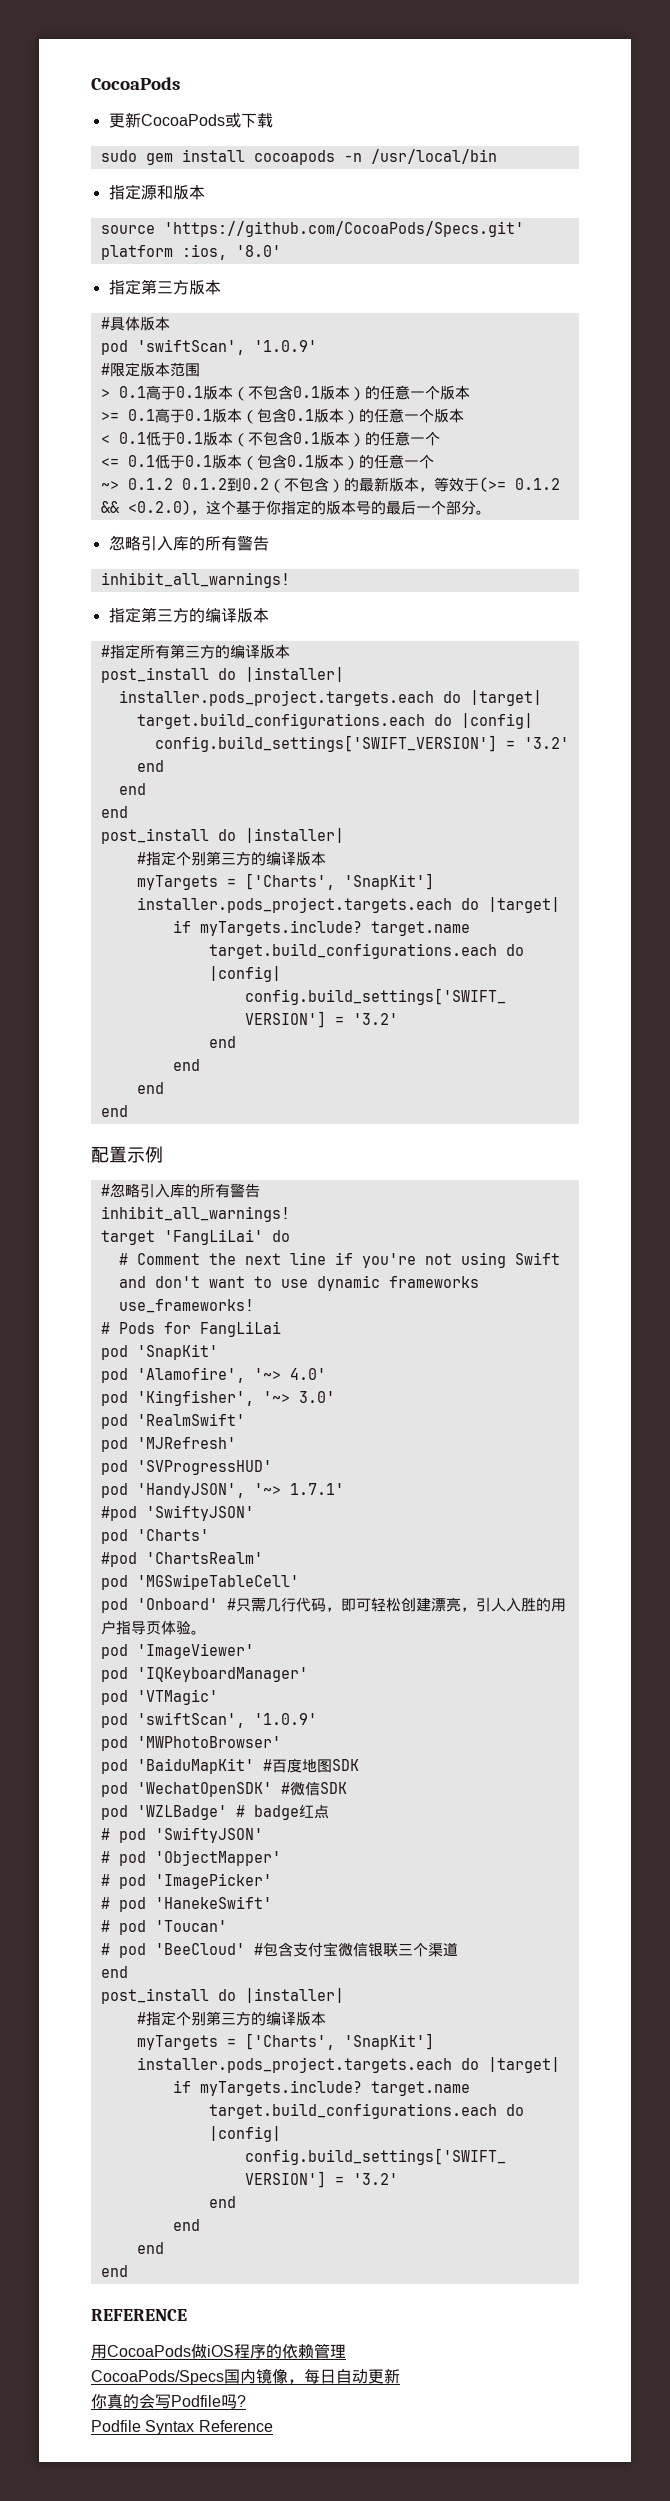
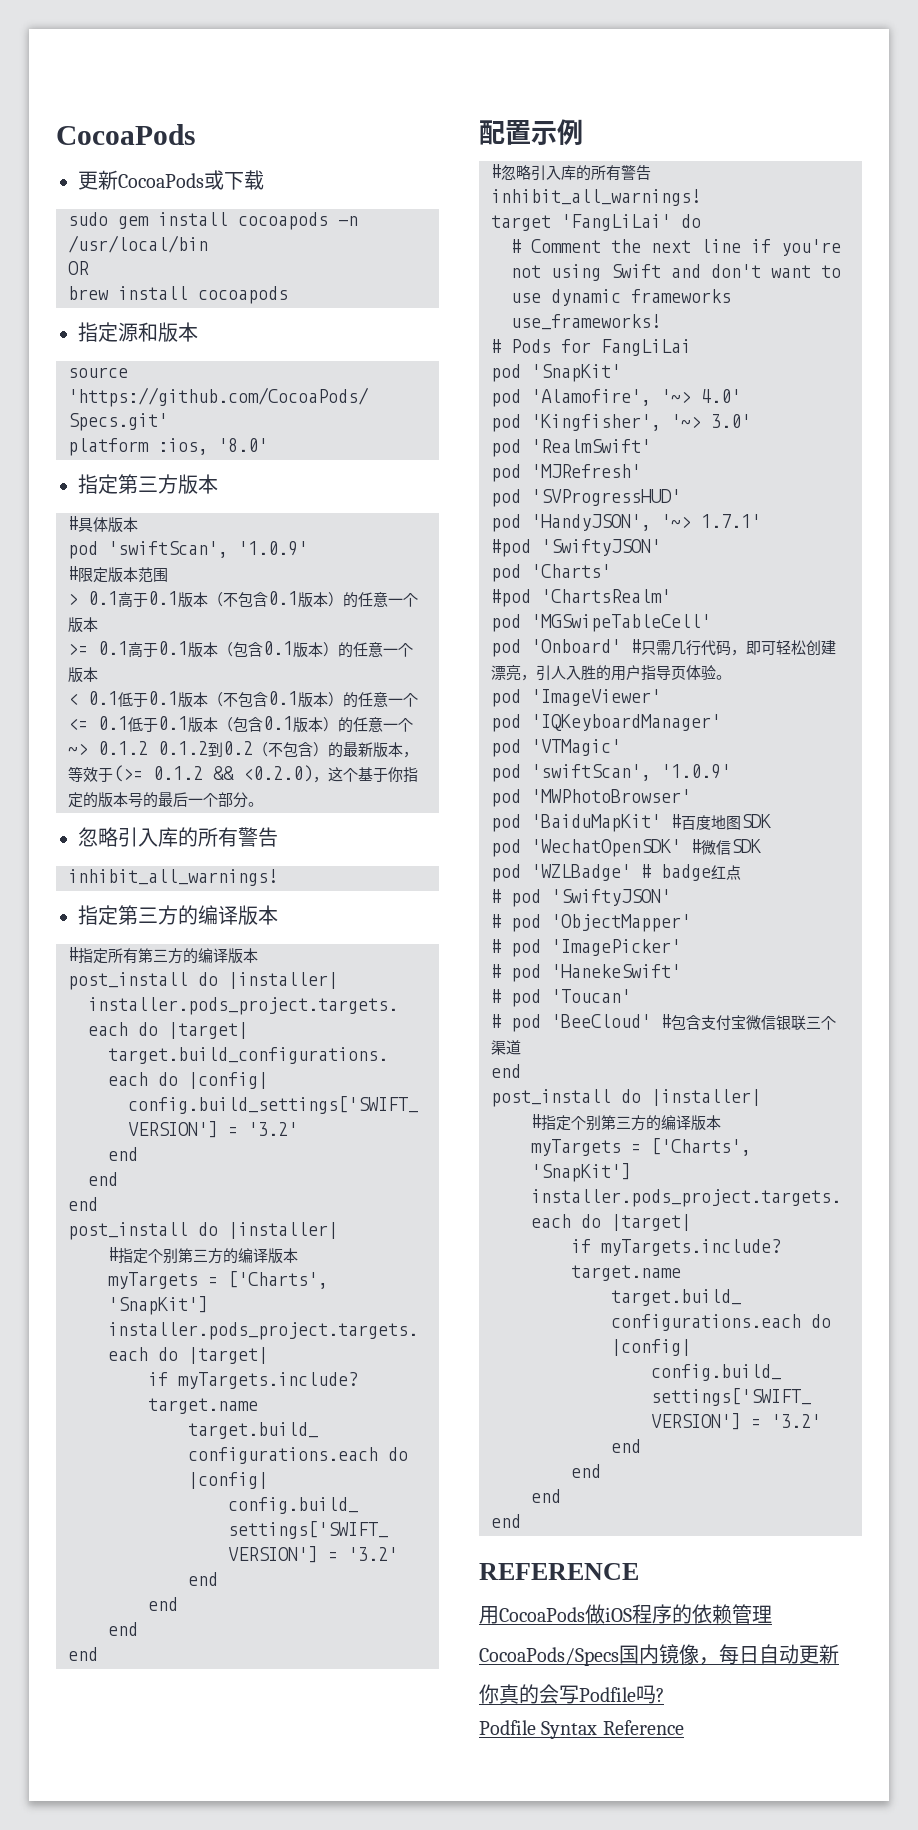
(497, 156) none -> [68,261,89,275] [68,286,288,304] // OR // brew install cocoapods

